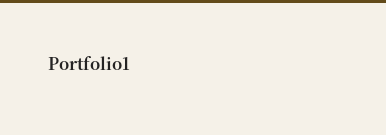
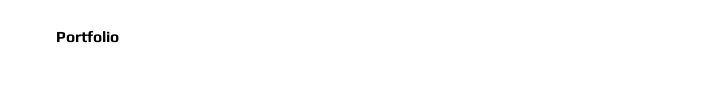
[48,56,130,70] Portfolio1 -> [56,31,119,43] Portfolio

